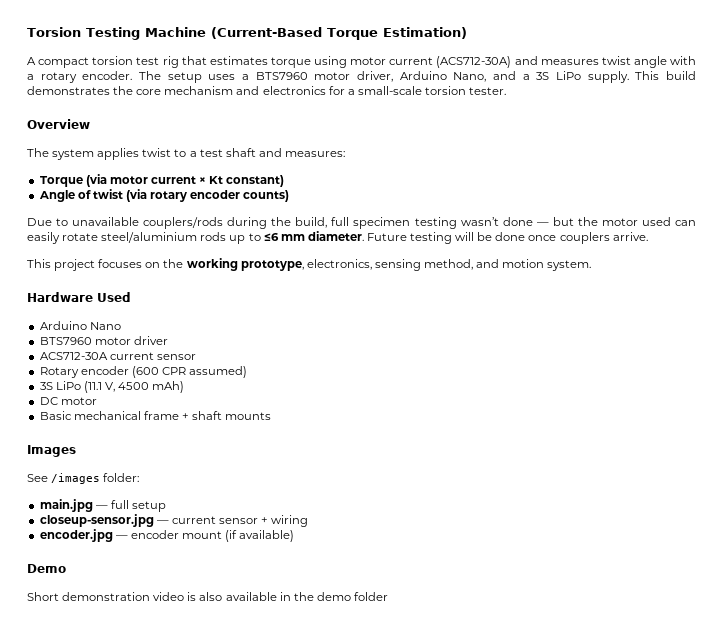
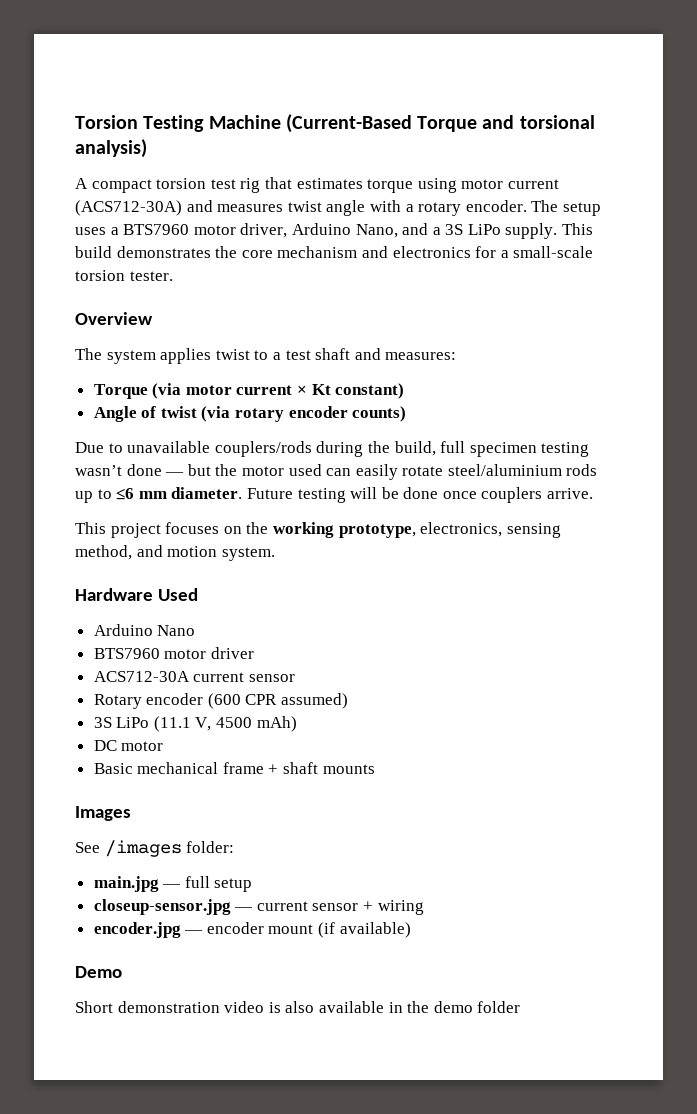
[382,27,467,39] Estimation) -> [482,115,595,129] [75,139,147,158] and torsional analysis)

